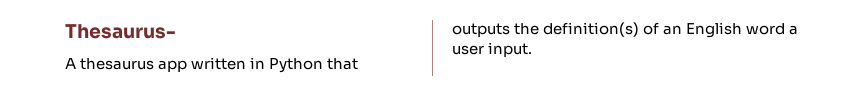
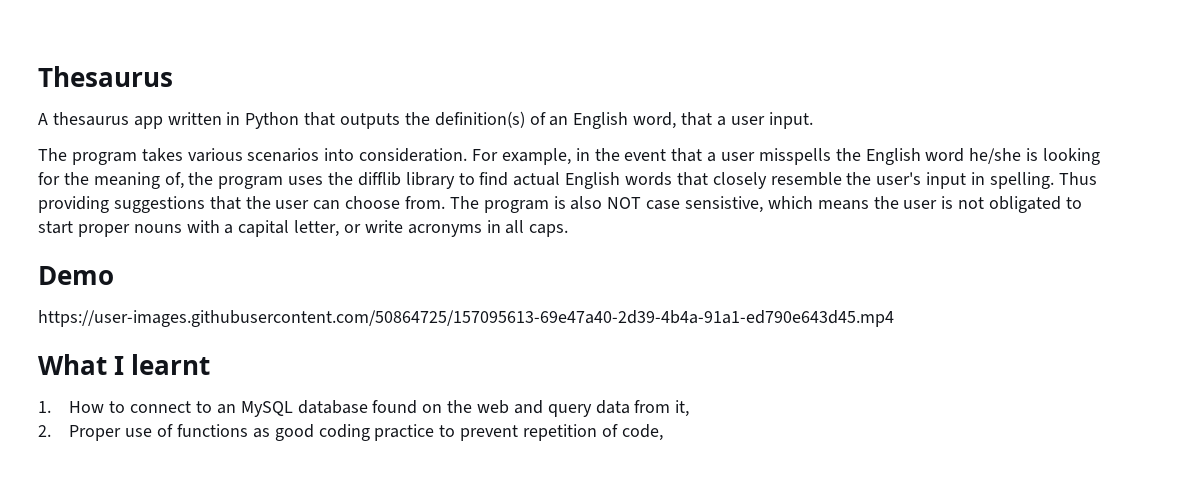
[65,24,176,39] Thesaurus- -> [38,66,173,87] Thesaurus
[746,23,786,35] word -> [633,112,713,129] word, that
(533, 49) none -> [38,148,1101,165] [38,172,1097,189] [38,196,1082,213] [38,220,569,237] [38,266,114,285] [38,310,894,327] [38,354,211,375] [38,400,690,417] [38,424,663,441] // The program takes various scenarios into consideration. For example, in the event that a user misspells the English word he/she is looking for the meaning of, the program uses the difflib library to find actual English words that closely resemble the user's input in spelling. Thus providing suggestions that the user can choose from. The program is also NOT case sensistive, which means the user is not obligated to start proper nouns with a capital letter, or write acronyms in all caps. // Demo // https://user-images.githubusercontent.com/50864725/157095613-69e47a40-2d39-4b4a-91a1-ed790e643d45.mp4 // What I learnt // 1. How to connect to an MySQL database found on the web and query data from it, // 2. Proper use of functions as good coding practice to prevent repetition of code,

